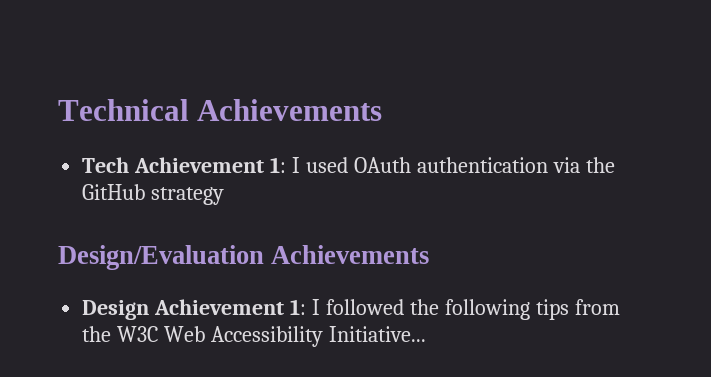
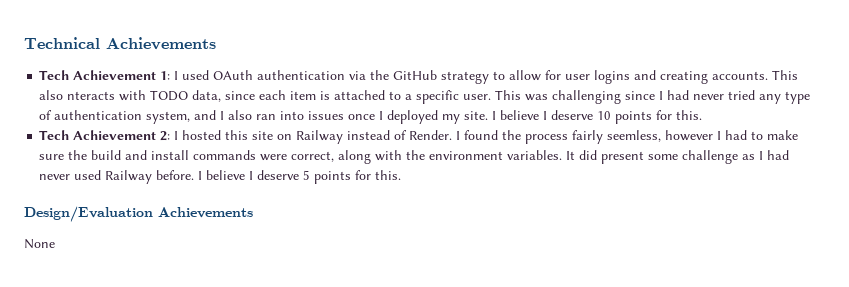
[58,245,430,270] [82,299,620,320] [82,326,426,347] // Design/Evaluation Achievements // Design Achievement 1: I followed the following tips from the W3C Web Accessibility Initiative... -> [493,70,799,84] [39,90,811,104] [39,110,703,124] [39,130,799,144] [39,150,790,164] [39,170,402,184] [24,206,253,222] [24,239,55,249] to allow for user logins and creating accounts. This also nteracts with TODO data, since each item is attached to a specific user. This was challenging since I had never tried any type of authentication system, and I also ran into issues once I deployed my site. I believe I deserve 10 points for this. // Tech Achievement 2: I hosted this site on Railway instead of Render. I found the process fairly seemless, however I had to make sure the build and install commands were correct, along with the environment variables. It did present some challenge as I had never used Railway before. I believe I deserve 5 points for this. // Design/Evaluation Achievements // None

